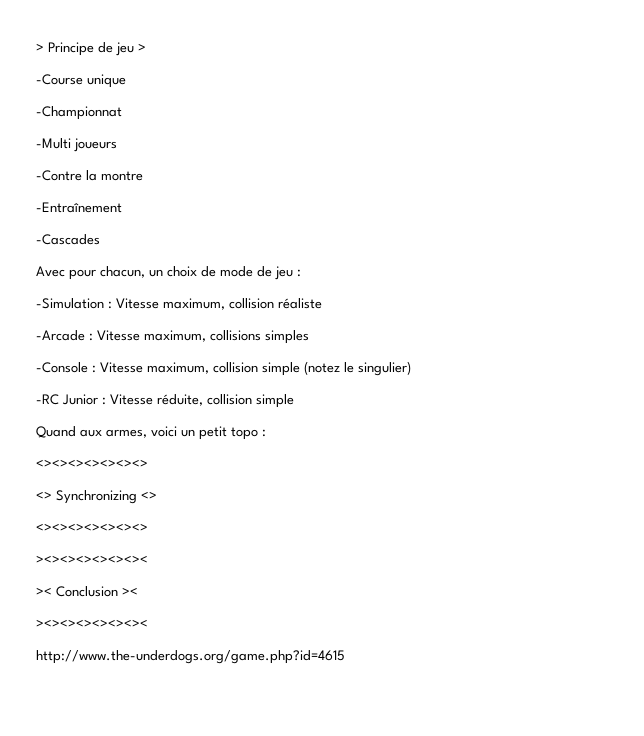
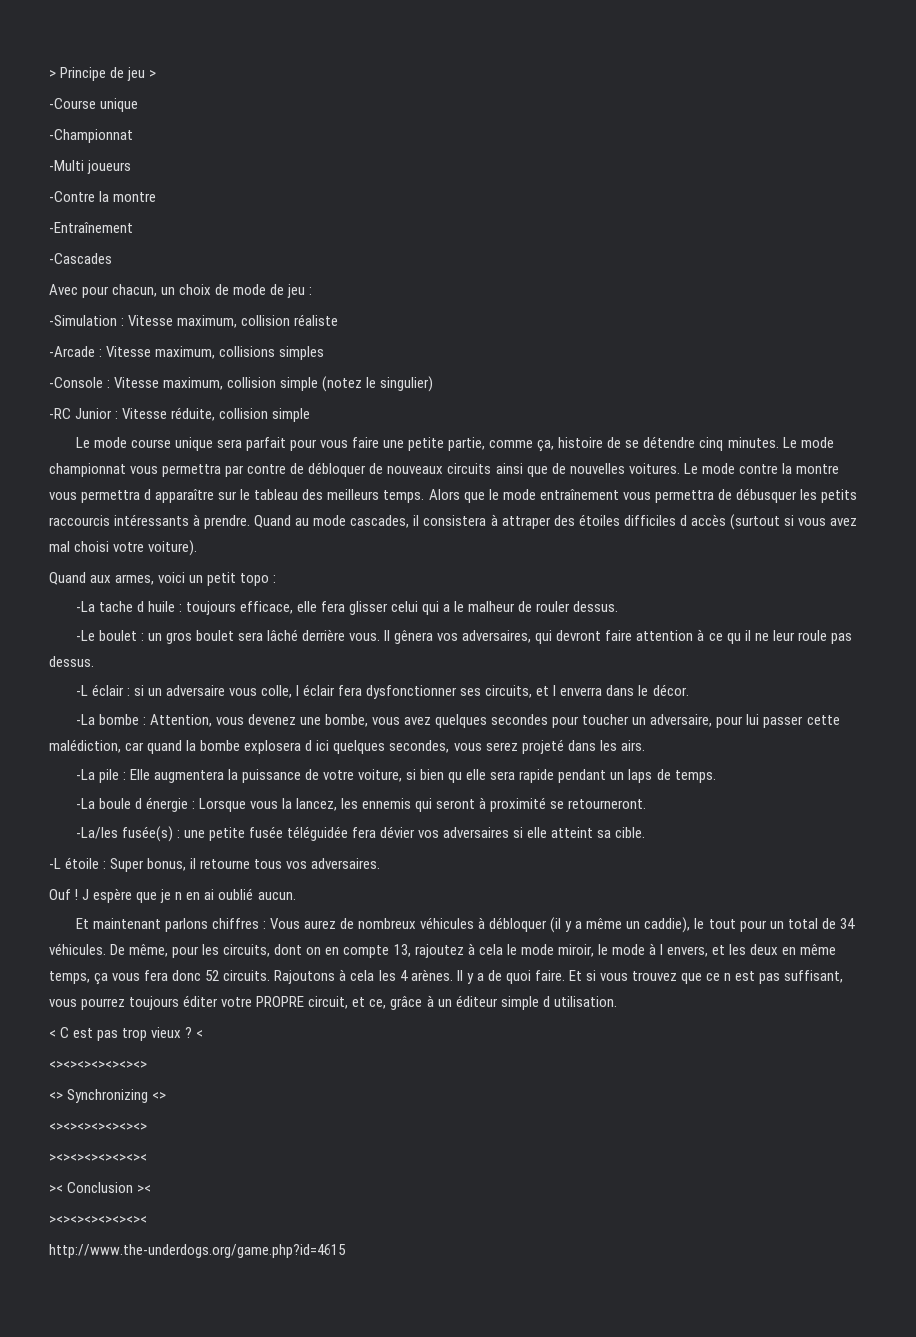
(294, 401) none -> [75,436,834,452] [49,462,839,477] [49,488,857,503] [49,514,857,530] [49,540,198,556] // Le mode course unique sera parfait pour vous faire une petite partie, comme ça, histoire de se détendre cinq minutes. Le mode championnat vous permettra par contre de débloquer de nouveaux circuits ainsi que de nouvelles voitures. Le mode contre la montre vous permettra d apparaître sur le tableau des meilleurs temps. Alors que le mode entraînement vous permettra de débusquer les petits raccourcis intéressants à prendre. Quand au mode cascades, il consistera à attraper des étoiles difficiles d accès (surtout si vous avez mal choisi votre voiture).
(266, 433) none -> [75,601,619,615] [75,629,852,644] [49,656,94,667] [75,684,689,699] [75,714,840,728] [49,739,645,754] [75,769,716,783] [75,797,647,812] [75,826,646,842] [49,857,381,872] [49,888,296,903] [75,917,855,933] [49,943,837,958] [49,969,844,985] [49,995,617,1010] [49,1027,204,1041] // -La tache d huile : toujours efficace, elle fera glisser celui qui a le malheur de rouler dessus. // -Le boulet : un gros boulet sera lâché derrière vous. Il gênera vos adversaires, qui devront faire attention à ce qu il ne leur roule pas dessus. // -L éclair : si un adversaire vous colle, l éclair fera dysfonctionner ses circuits, et l enverra dans le décor. // -La bombe : Attention, vous devenez une bombe, vous avez quelques secondes pour toucher un adversaire, pour lui passer cette malédiction, car quand la bombe explosera d ici quelques secondes, vous serez projeté dans les airs. // -La pile : Elle augmentera la puissance de votre voiture, si bien qu elle sera rapide pendant un laps de temps. // -La boule d énergie : Lorsque vous la lancez, les ennemis qui seront à proximité se retourneront. // -La/les fusée(s) : une petite fusée téléguidée fera dévier vos adversaires si elle atteint sa cible. // -L étoile : Super bonus, il retourne tous vos adversaires. // Ouf ! J espère que je n en ai oublié aucun. // Et maintenant parlons chiffres : Vous aurez de nombreux véhicules à débloquer (il y a même un caddie), le tout pour un total de 34 véhicules. De même, pour les circuits, dont on en compte 13, rajoutez à cela le mode miroir, le mode à l envers, et les deux en même temps, ça vous fera donc 52 circuits. Rajoutons à cela les 4 arènes. Il y a de quoi faire. Et si vous trouvez que ce n est pas suffisant, vous pourrez toujours éditer votre PROPRE circuit, et ce, grâce à un éditeur simple d utilisation. // < C est pas trop vieux ? <

